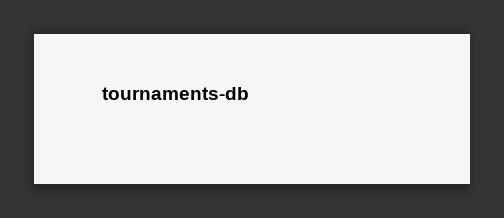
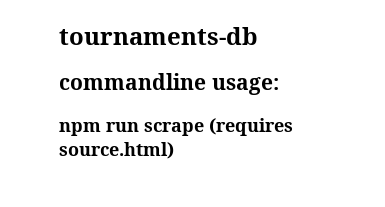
(249, 93) none -> [59,73,279,95] [59,118,293,136] [59,142,174,159] // commandline usage: // npm run scrape (requires source.html)

